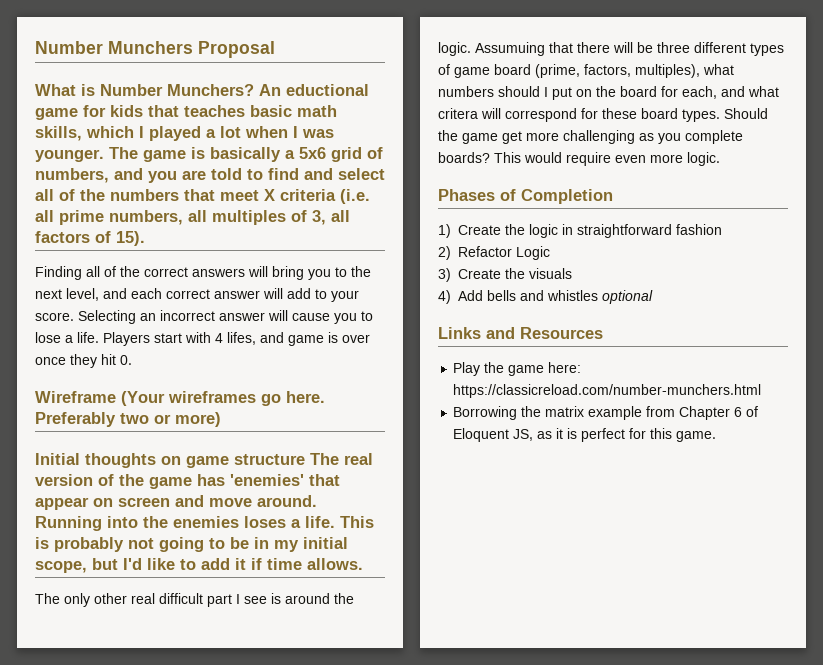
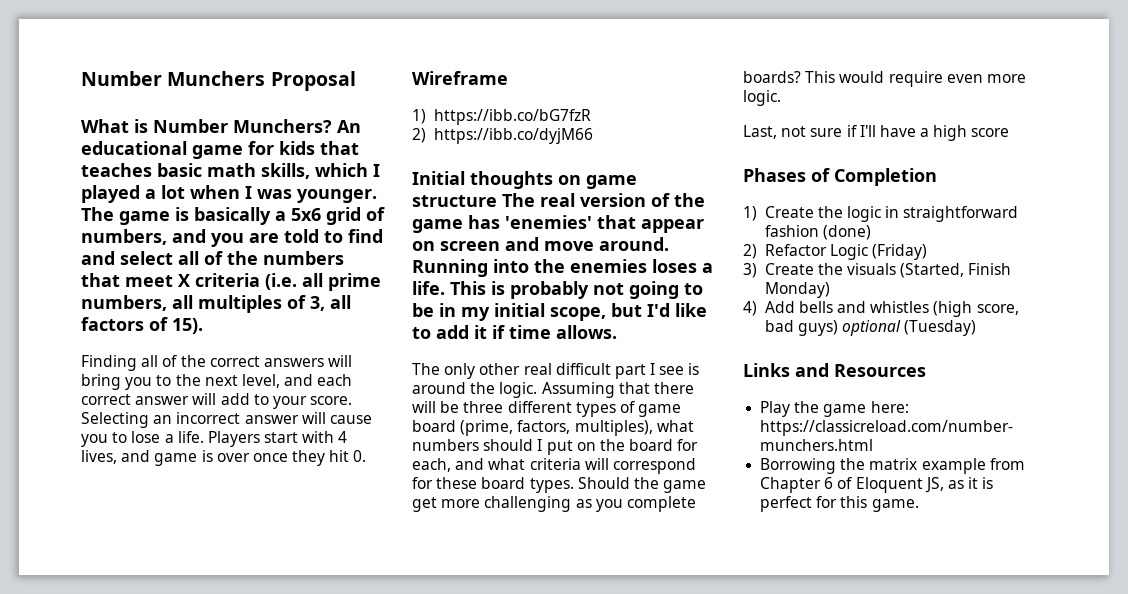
[286,84,369,96] eductional -> [81,141,187,155] educational
[227,332,256,345] lifes, -> [81,450,117,464] lives,
[121,391,325,406] [35,412,221,427] (Your wireframes go here. Preferably two or more) -> [412,109,591,125] [412,128,593,144] // 1) https://ibb.co/bG7fzR // 2) https://ibb.co/dyjM66
[475,42,545,56] Assumuing -> [541,382,615,398] Assuming
[438,108,478,119] critera -> [529,458,581,470] criteria
(720, 159) none -> [743,125,1010,141] // Last, not sure if I'll have a high score
(722, 229) none -> [822,225,871,240] (done)
(550, 253) none -> [872,244,928,260] (Friday)
(572, 273) none -> [900,263,1012,278] [764,282,830,298] (Started, Finish Monday)
(598, 295) none -> [933,301,1019,317] [764,320,838,336] (high score, bad guys)
(653, 297) none -> [904,320,977,336] (Tuesday)

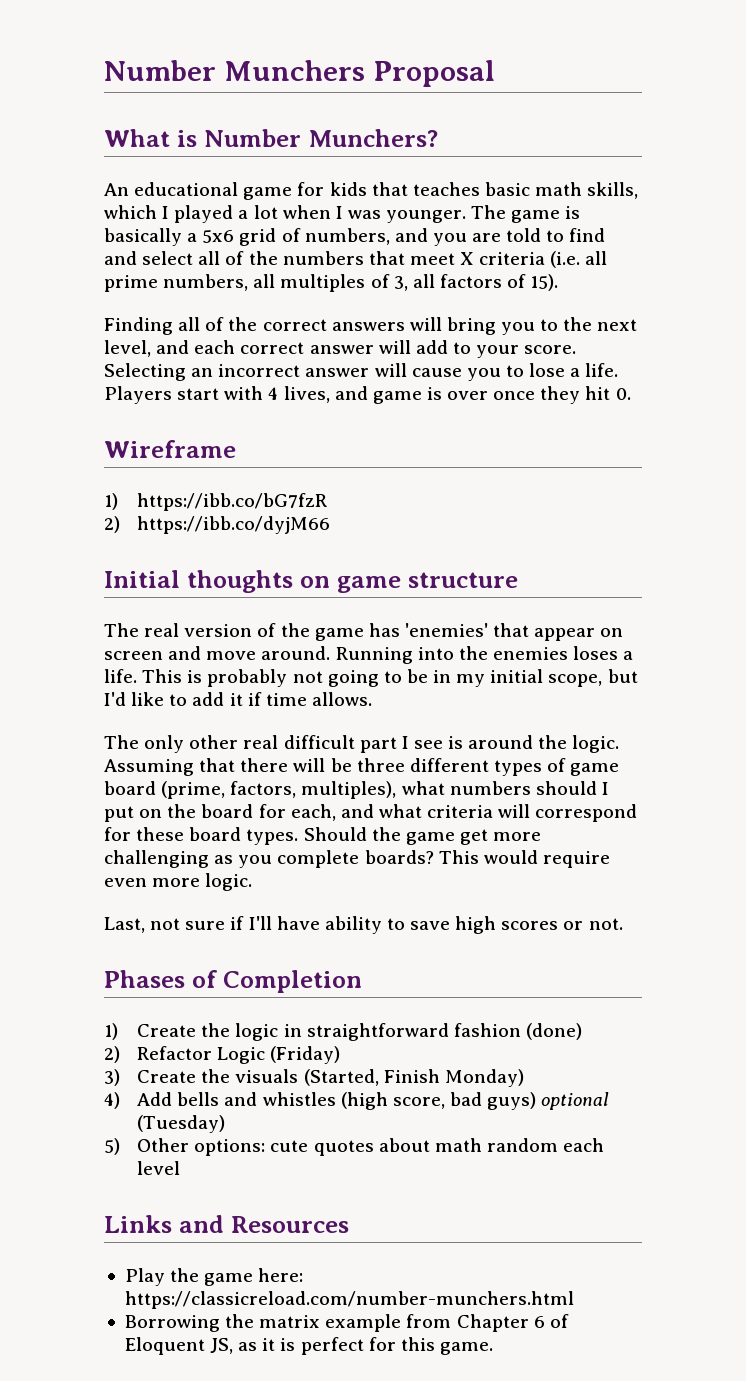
(332, 126) none -> (438, 138) //
(497, 201) none -> (518, 580) //
[920,125,1010,141] a high score -> [324,916,623,934] ability to save high scores or not.
(977, 328) none -> [104,1138,605,1156] [137,1161,181,1175] // 5) Other options: cute quotes about math random each level

